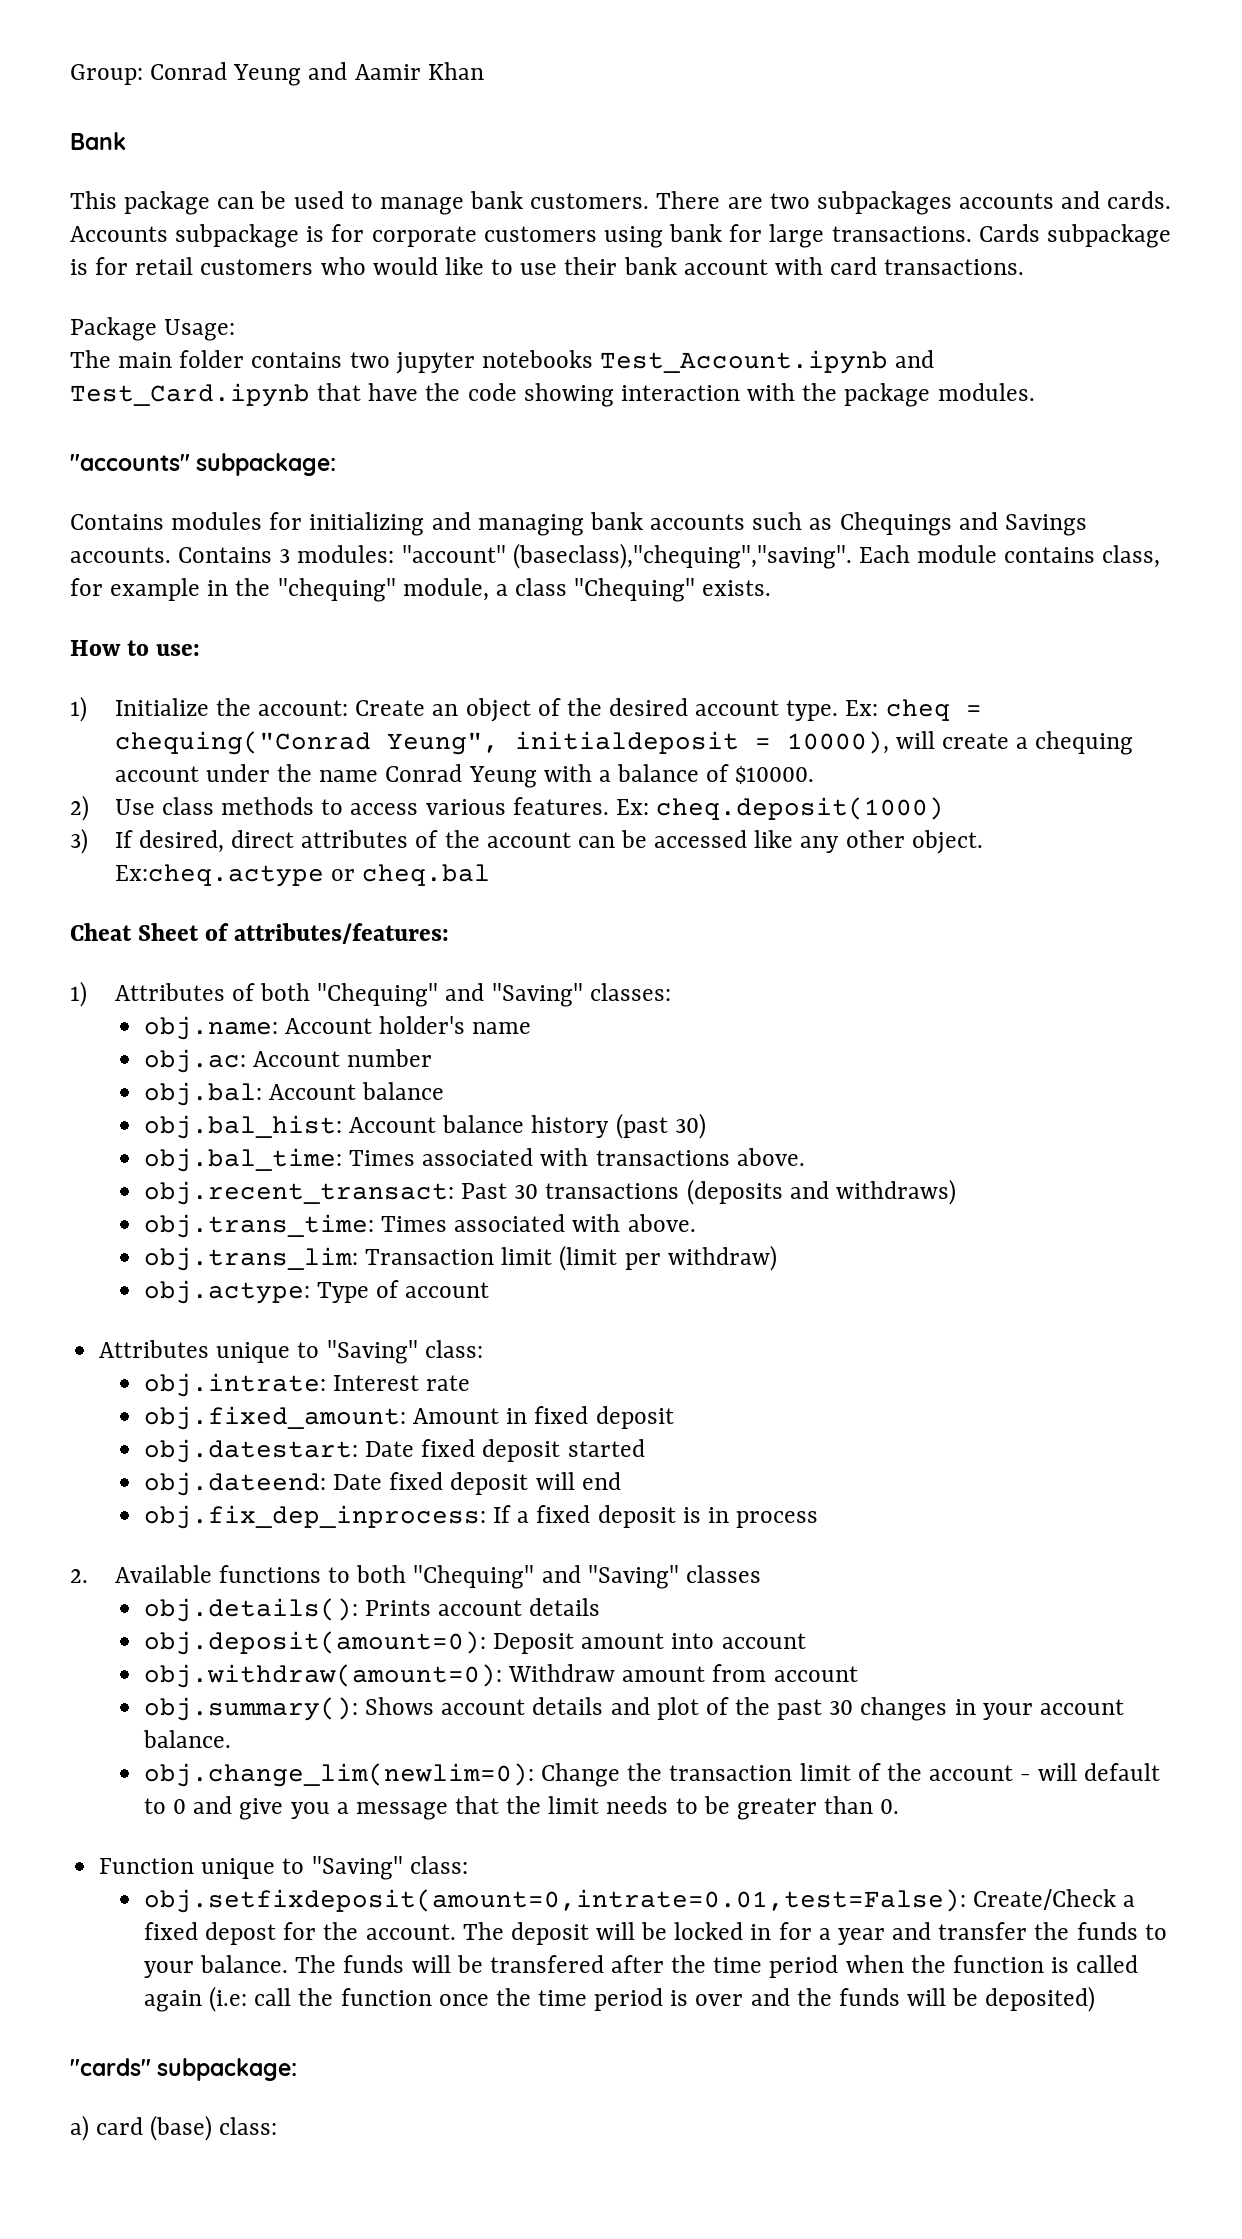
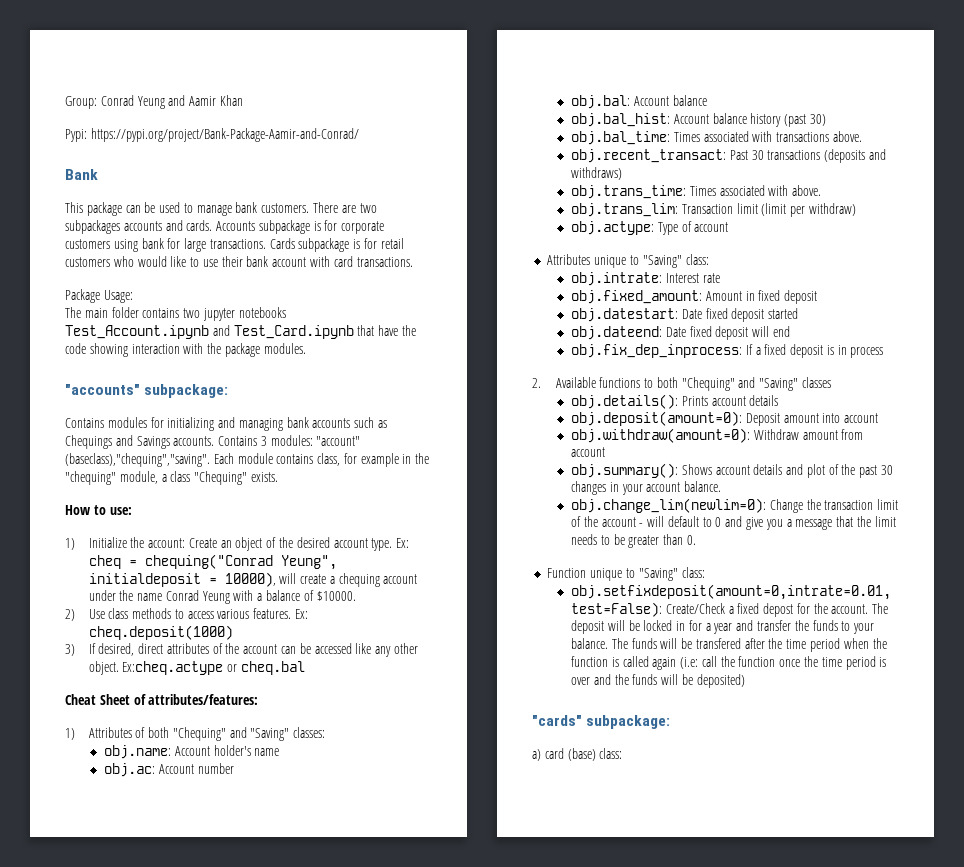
(484, 71) none -> [65,128,359,142] // Pypi: https://pypi.org/project/Bank-Package-Aamir-and-Conrad/

